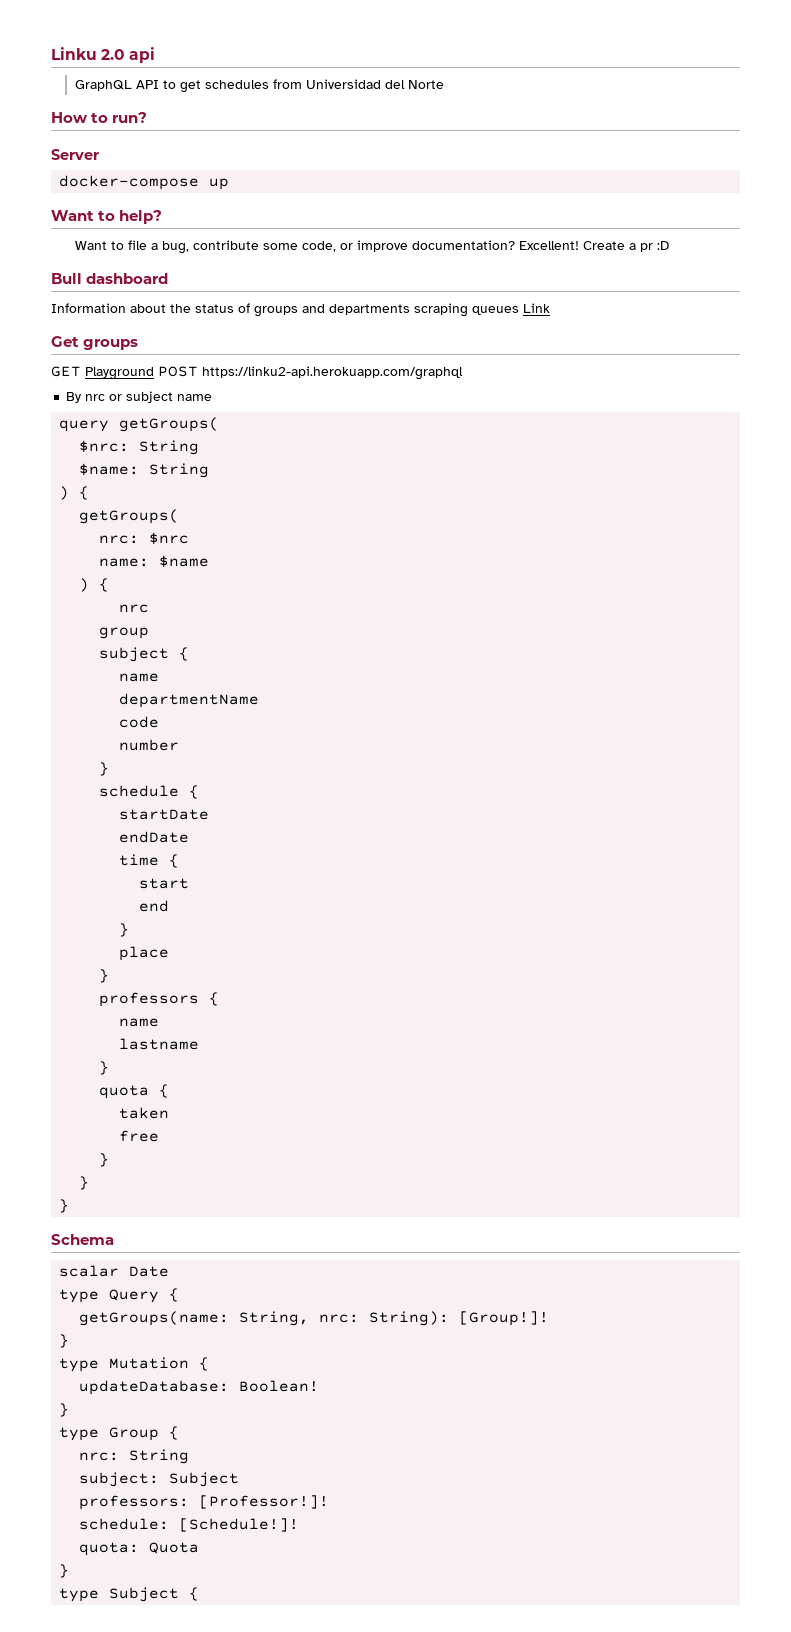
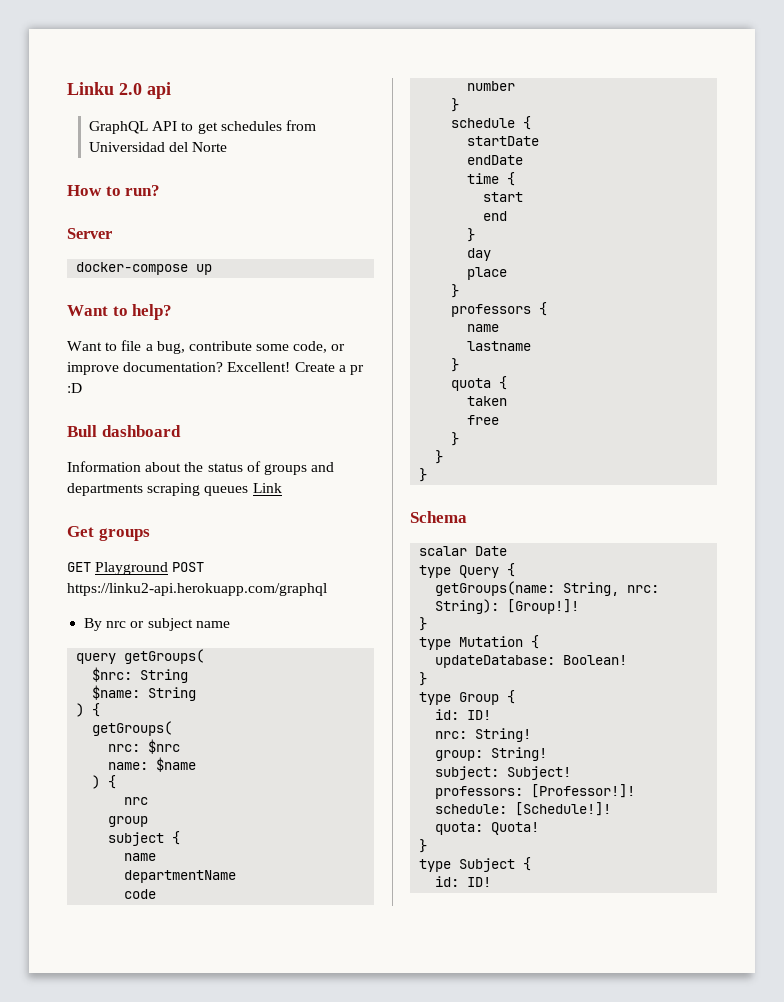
(130, 930) none -> [467,248,492,261] // day
[79,1449,190,1464] // nrc: String -> [435,709,492,720] [435,728,532,742] [435,747,548,761] // id: ID! // nrc: String! // group: String!
[169,1472,240,1487] Subject -> [507,766,572,780] Subject!
[149,1542,200,1554] Quota -> [491,822,540,835] Quota!
(200, 1594) none -> [435,876,492,887] // id: ID!

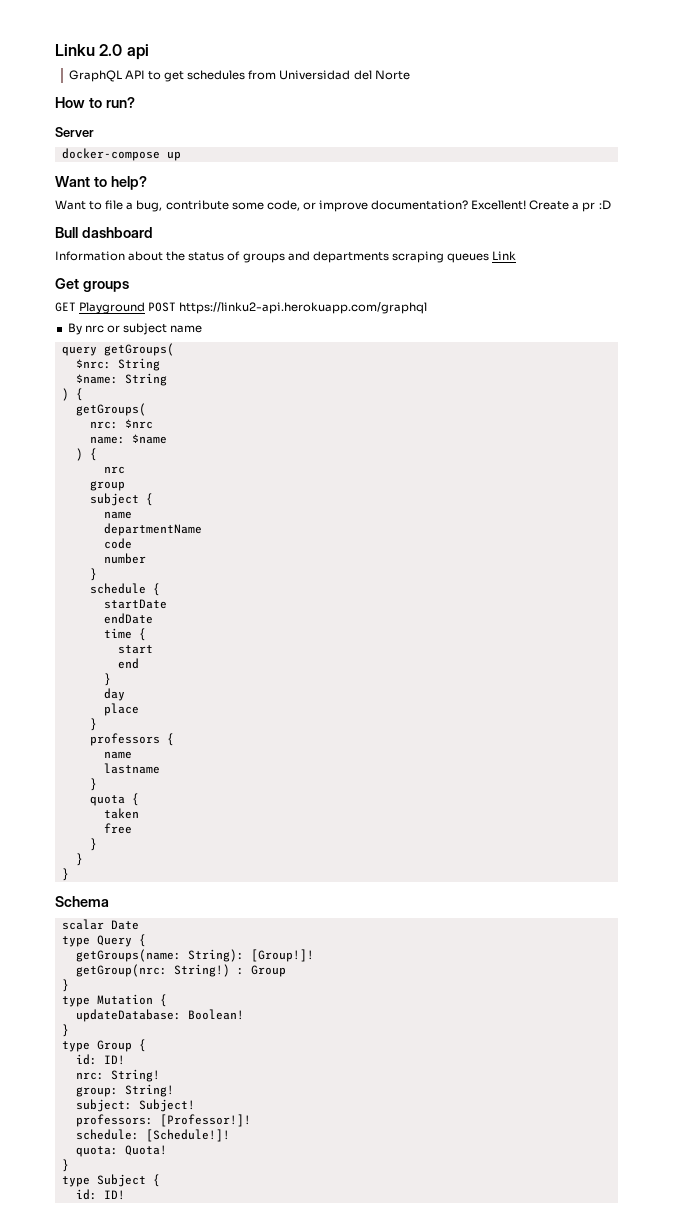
[563,582,660,596] String, nrc: -> (181, 955) none
(580, 606) none -> [75,964,286,977] // getGroup(nrc: String!) : Group

